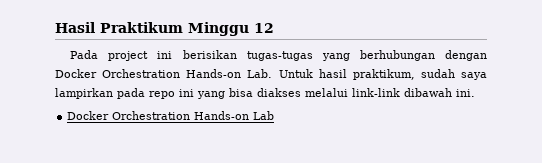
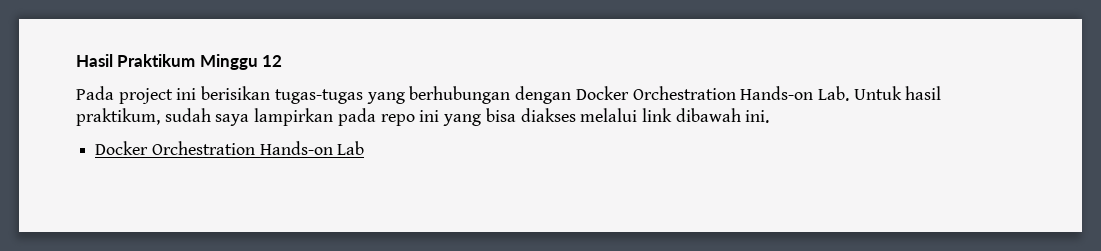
[352,88,400,97] link-link -> [641,108,672,122] link

